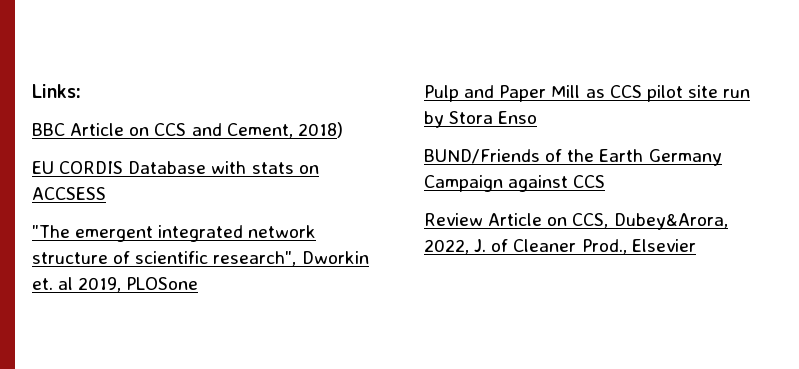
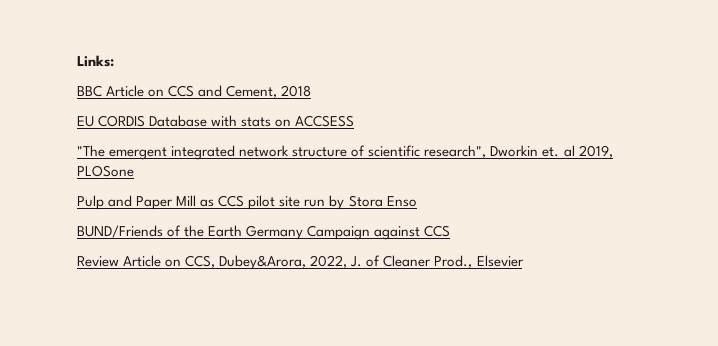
[297,122,343,138] 2018) -> [281,85,312,97] 2018

